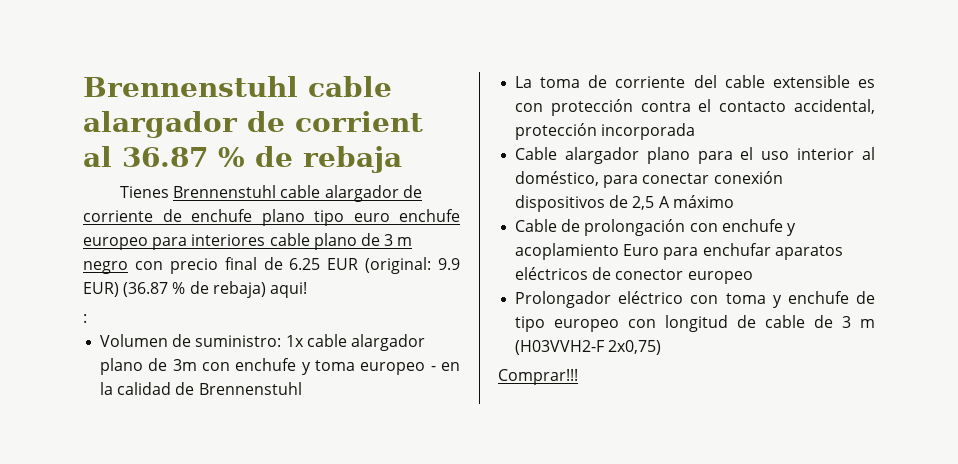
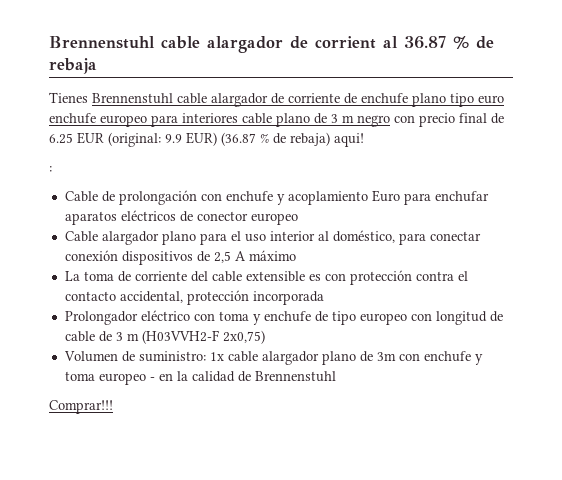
(87, 318) none -> [64,190,489,205] [64,210,298,225] [64,230,481,245] [64,250,296,265] [64,270,468,285] [64,290,324,305] [64,310,503,325] [64,330,265,344] // Cable de prolongación con enchufe y acoplamiento Euro para enchufar aparatos eléctricos de conector europeo // Cable alargador plano para el uso interior al doméstico, para conectar conexión dispositivos de 2,5 A máximo // La toma de corriente del cable extensible es con protección contra el contacto accidental, protección incorporada // Prolongador eléctrico con toma y enchufe de tipo europeo con longitud de cable de 3 m (H03VVH2-F 2x0,75)
[515,75,875,88] [515,99,875,116] [515,123,696,140] [515,147,875,164] [515,171,783,188] [515,195,734,212] [515,219,796,236] [515,243,843,260] [515,267,753,284] [515,291,875,308] [515,315,875,332] [515,340,662,355] // La toma de corriente del cable extensible es con protección contra el contacto accidental, protección incorporada // Cable alargador plano para el uso interior al doméstico, para conectar conexión dispositivos de 2,5 A máximo // Cable de prolongación con enchufe y acoplamiento Euro para enchufar aparatos eléctricos de conector europeo // Prolongador eléctrico con toma y enchufe de tipo europeo con longitud de cable de 3 m (H03VVH2-F 2x0,75) -> (336, 376) none

